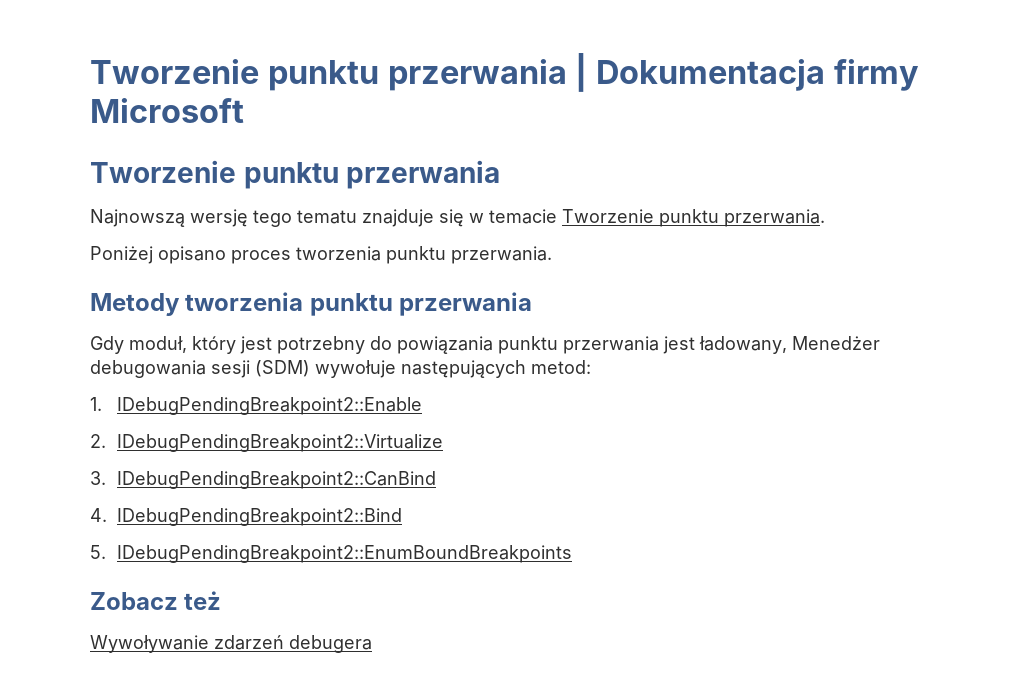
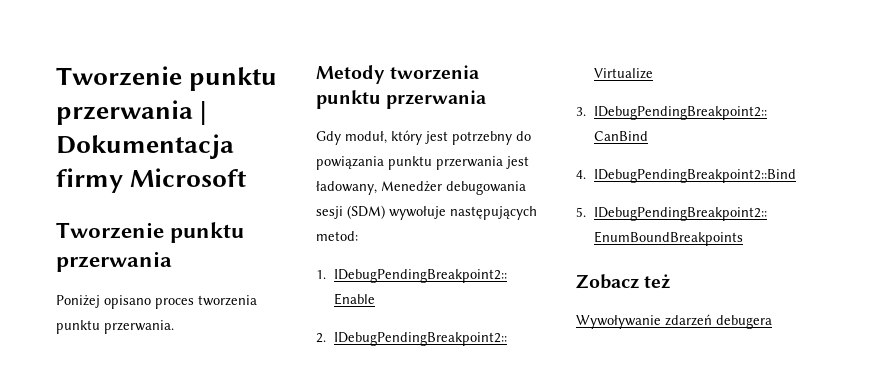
[90,209,825,227] // Najnowszą wersję tego tematu znajduje się w temacie Tworzenie punktu przerwania. -> (172, 261) none

